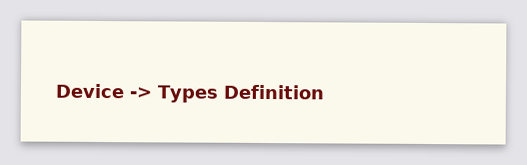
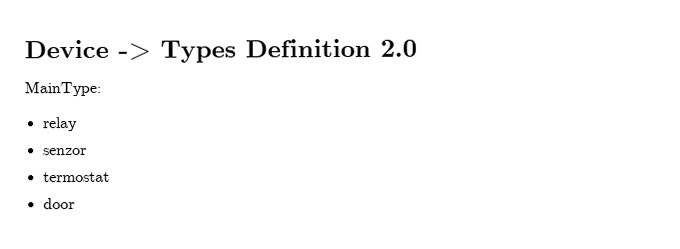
(324, 92) none -> [380,39,417,57] [24,80,101,97] [41,117,78,132] [42,147,87,156] [42,171,110,183] [42,198,75,210] 2.0 // MainType: // relay // senzor // termostat // door

